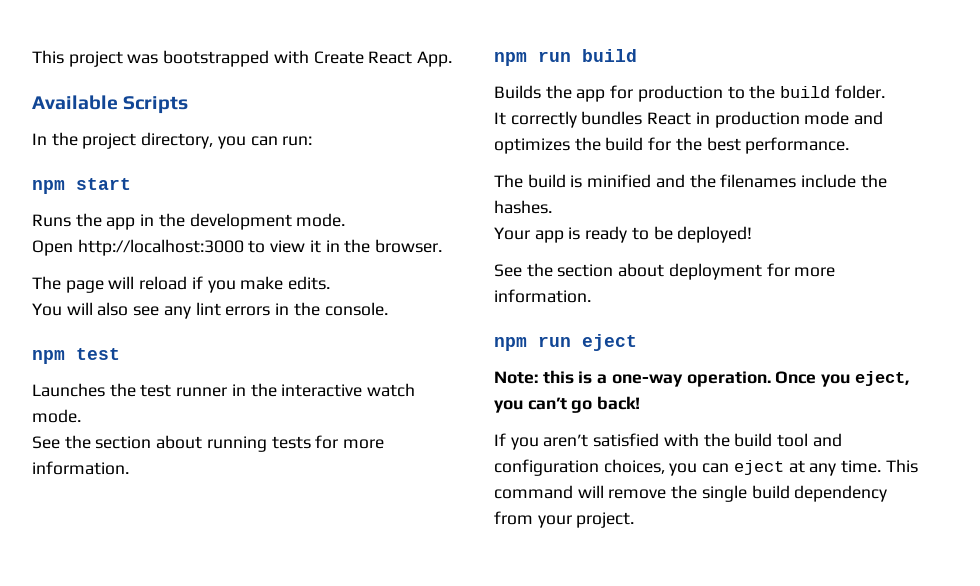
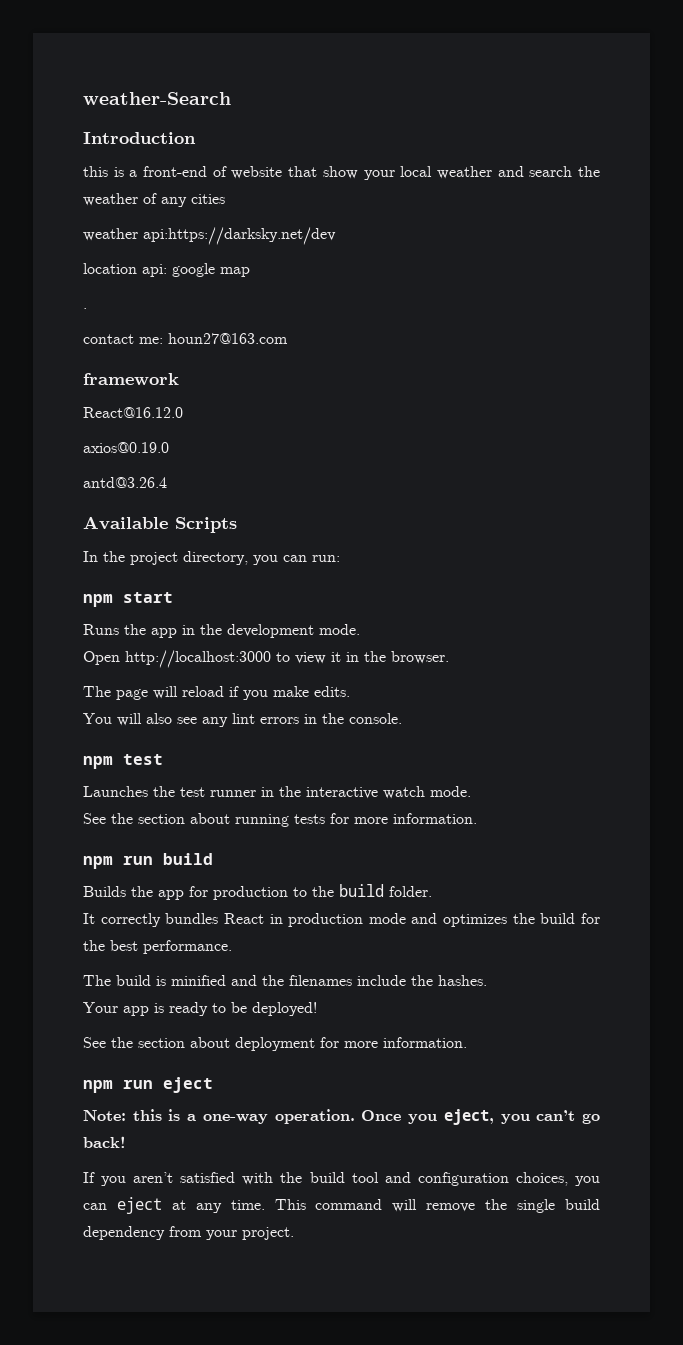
[32,50,453,67] This project was bootstrapped with Create React App. -> [83,92,231,105] [83,132,196,144] [83,166,600,180] [83,193,225,207] [83,227,336,245] [83,263,250,277] [83,308,87,309] [83,333,288,344] [83,373,179,385] [83,407,183,418] [83,442,169,453] [83,477,167,488] weather-Search // Introduction // this is a front-end of website that show your local weather and search the weather of any cities // weather api:https://darksky.net/dev // location api: google map // . // contact me: houn27@163.com // framework // React@16.12.0 // axios@0.19.0 // antd@3.26.4

